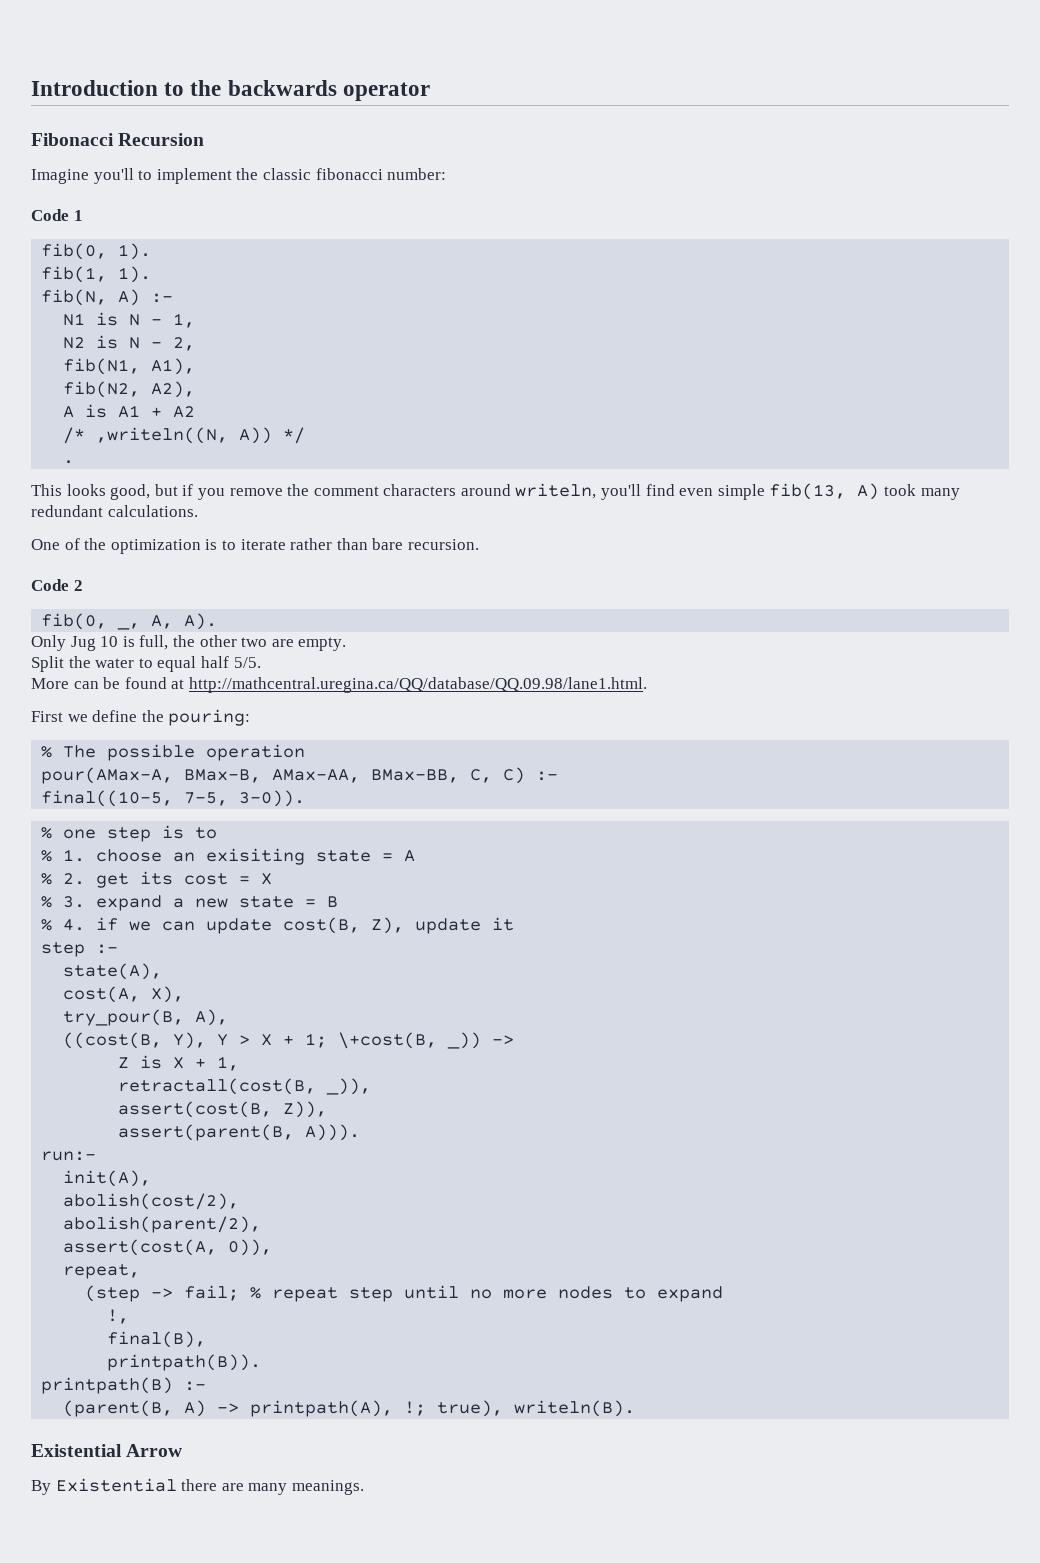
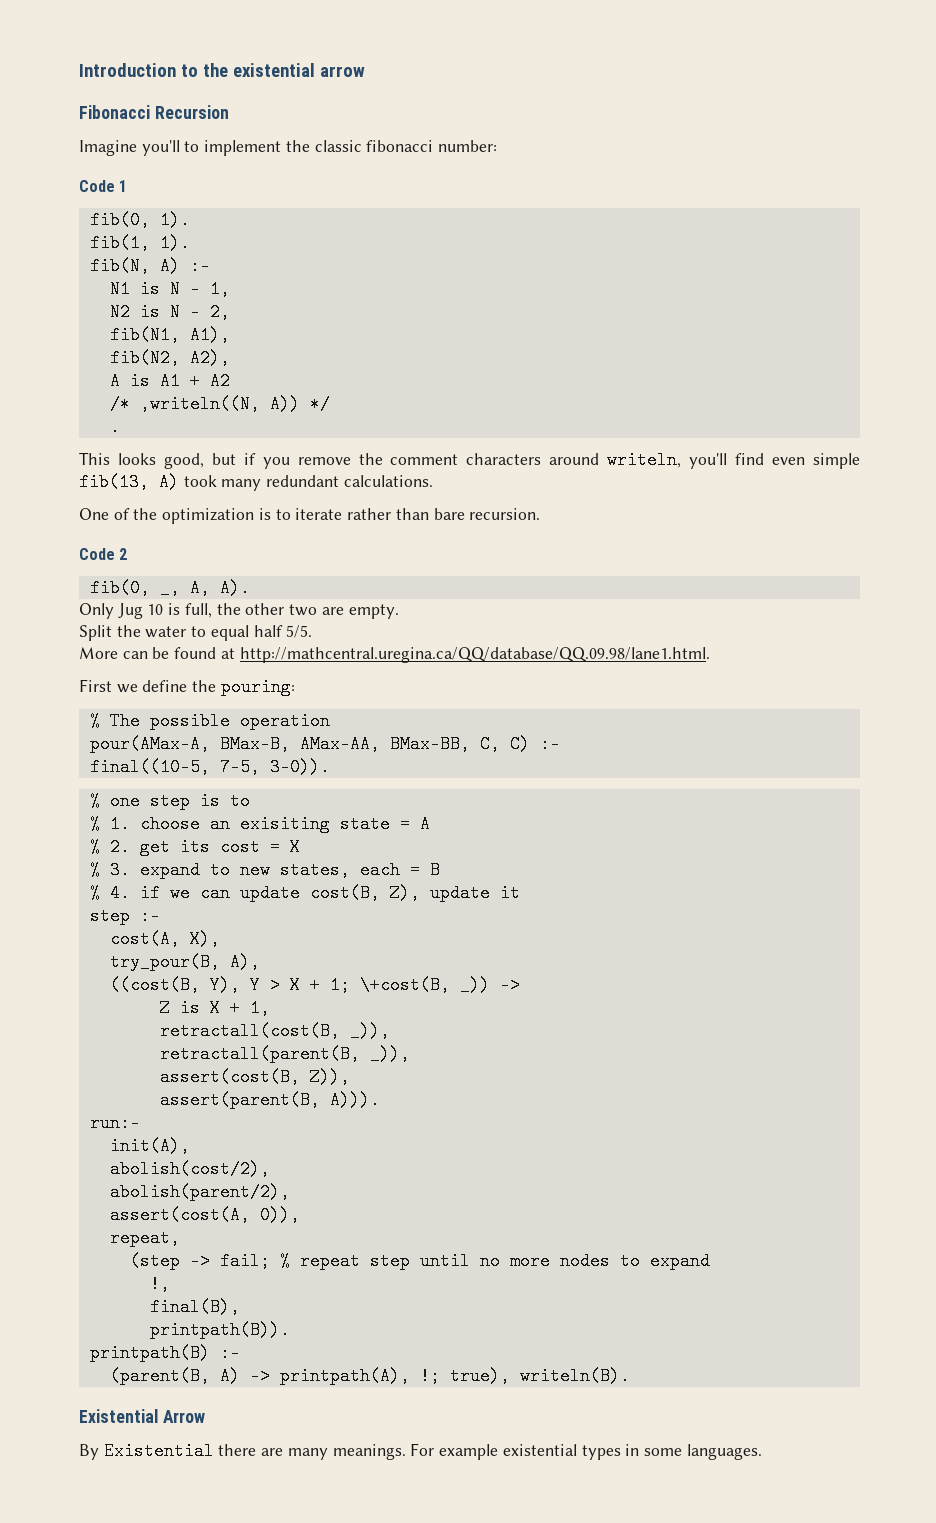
[227,80,430,101] backwards operator -> [232,63,365,77] existential arrow
[173,896,295,908] a new state -> [209,861,400,879] to new states, each
[63,963,163,980] // state(A), -> (160, 916) none
(372, 1086) none -> [159,1045,410,1063] // retractall(parent(B, _)),
(364, 1487) none -> [410,1443,762,1460] For example existential types in some languages.

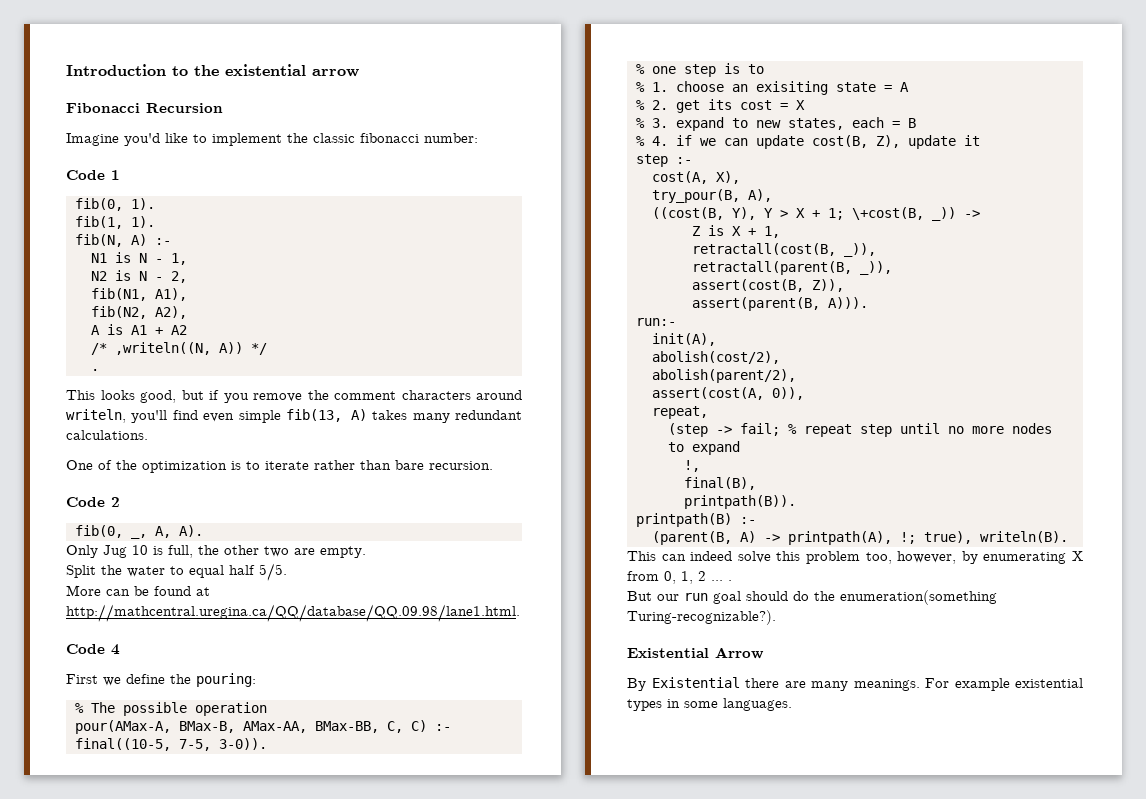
[141,140,180,156] you'll -> [124,133,188,146] you'd like
[183,475,217,487] took -> [372,410,408,420] takes
(710, 655) none -> [66,644,120,655] // Code 4
(630, 1376) none -> [627,551,1083,564] [627,571,732,584] [627,590,997,605] [627,610,776,625] // This can indeed solve this problem too, however, by enumerating X from 0, 1, 2 ... . // But our run goal should do the enumeration(something Turing-recognizable?).

